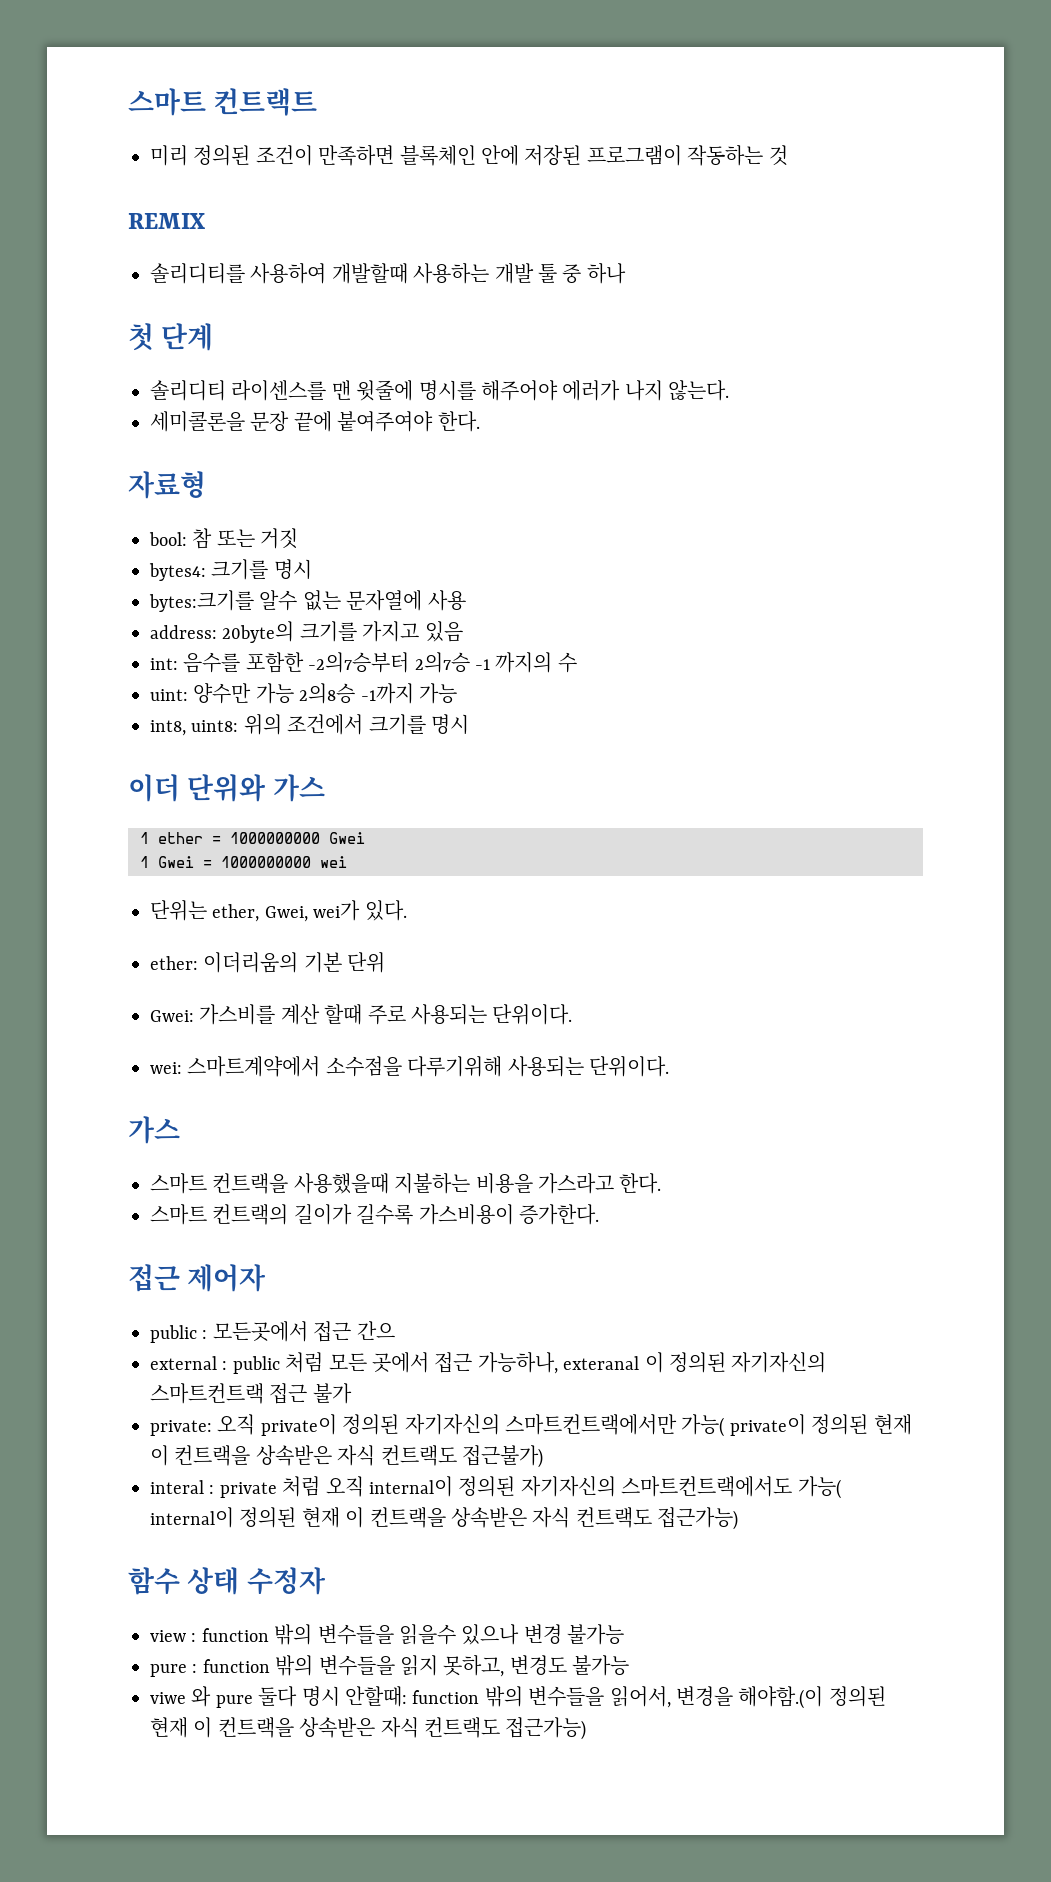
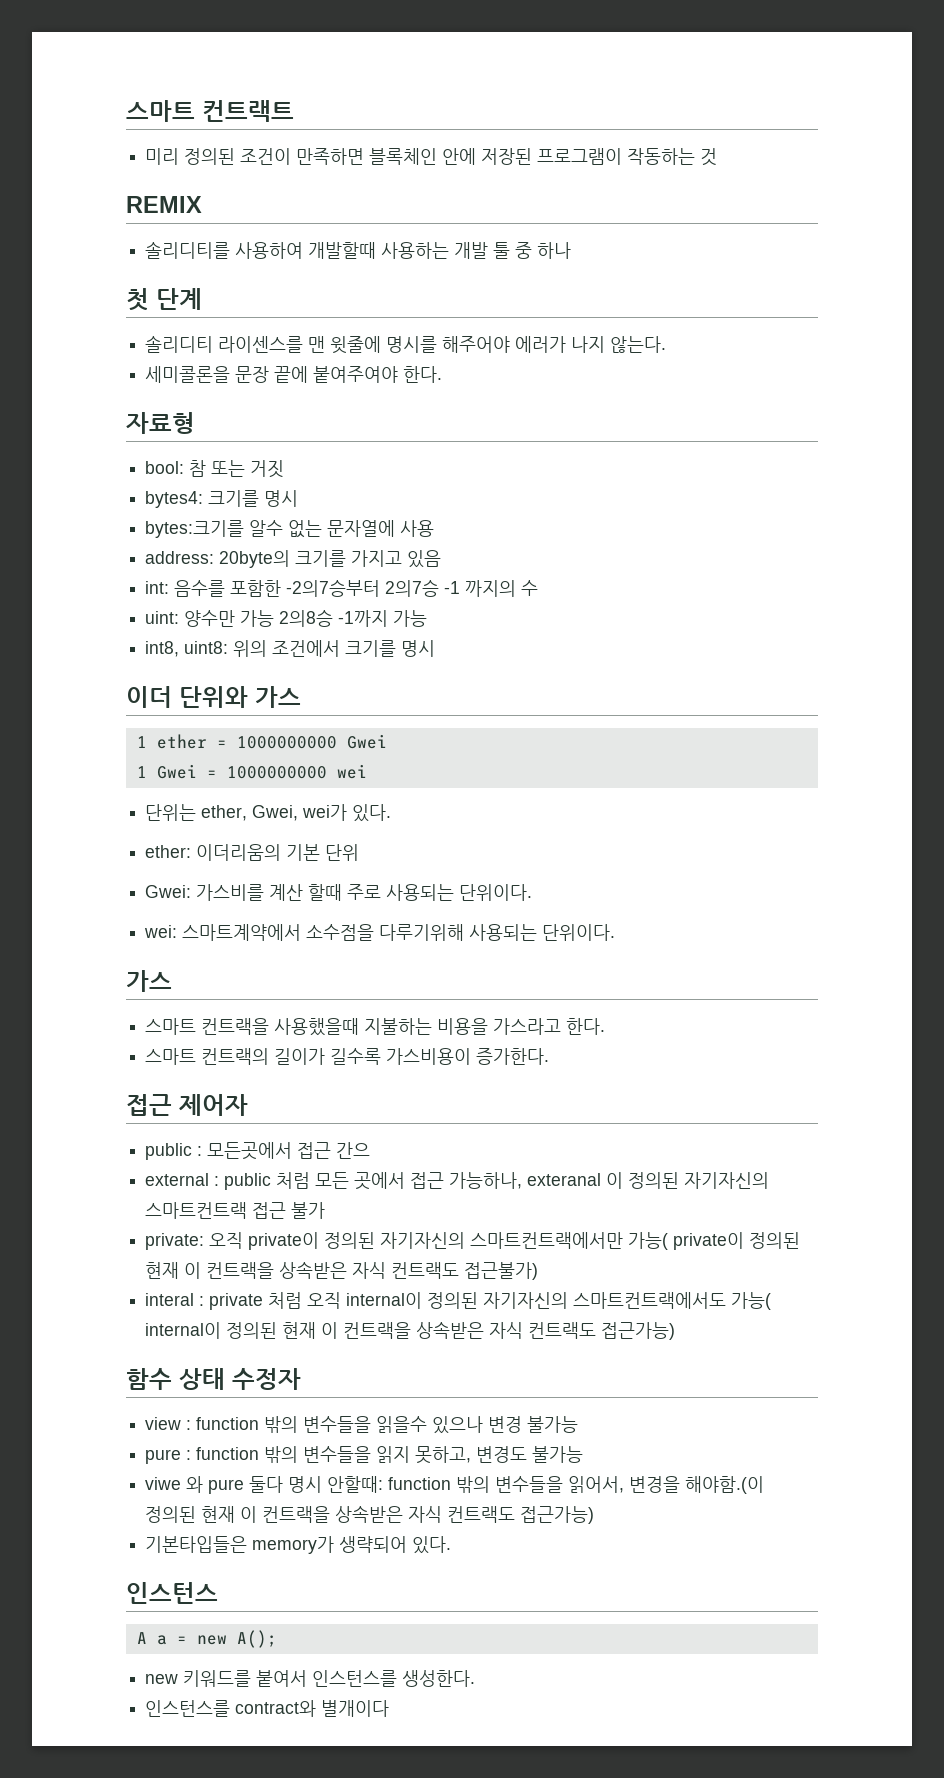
(587, 1728) none -> [145,1536,452,1554] [126,1582,218,1604] [136,1630,277,1648] [145,1670,476,1687] [145,1700,390,1717] // 기본타입들은 memory가 생략되어 있다. // 인스턴스 // A a = new A(); // new 키워드를 붙여서 인스턴스를 생성한다. // 인스턴스를 contract와 별개이다

